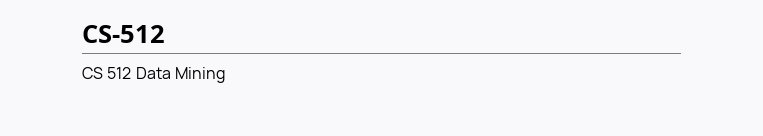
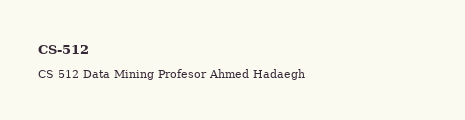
(225, 75) none -> [158,69,305,80] Profesor Ahmed Hadaegh

